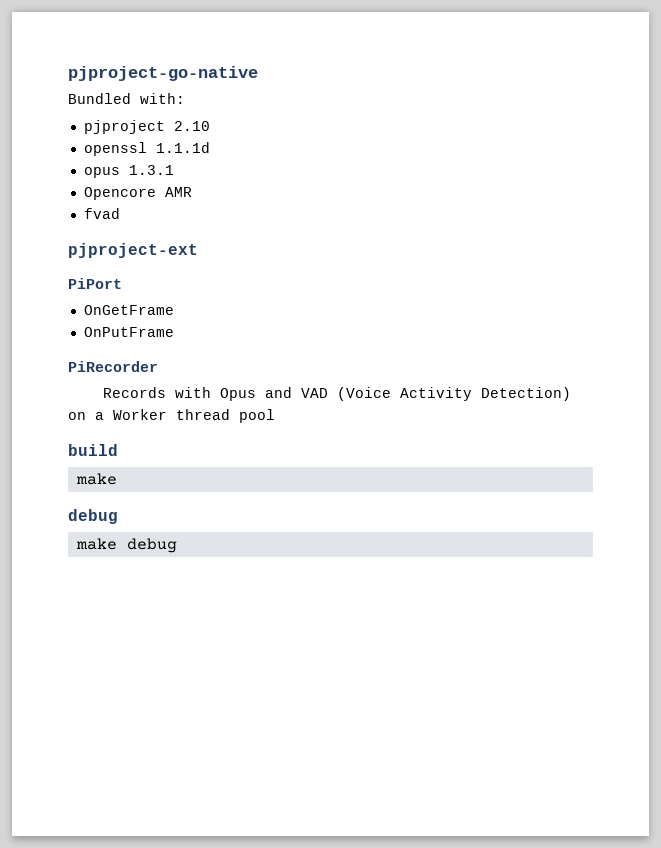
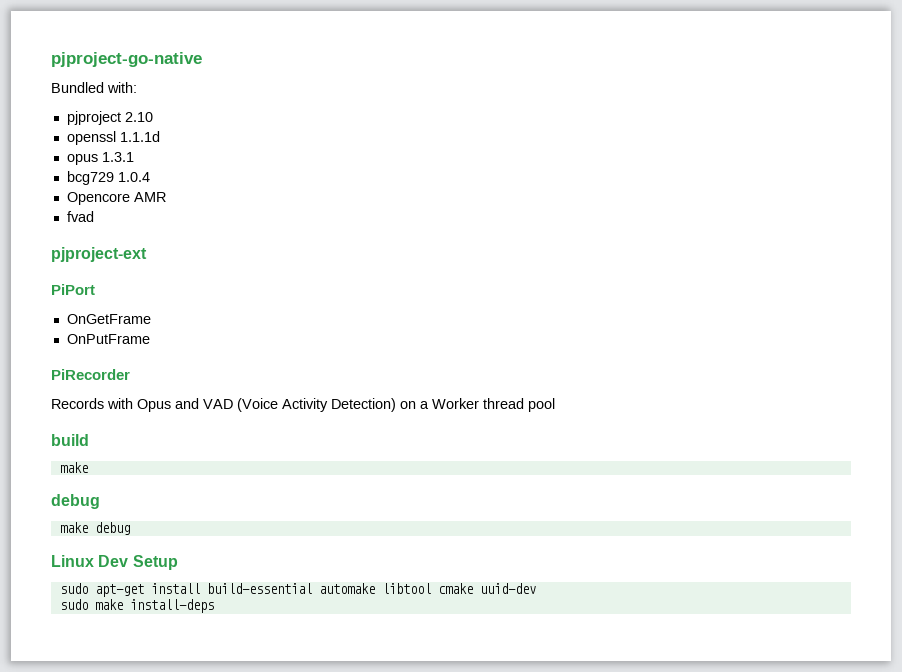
(174, 170) none -> [66,171,150,185] // bcg729 1.0.4
(177, 545) none -> [51,555,178,570] [59,583,536,597] [59,599,214,613] // Linux Dev Setup // sudo apt-get install build-essential automake libtool cmake uuid-dev // sudo make install-deps

